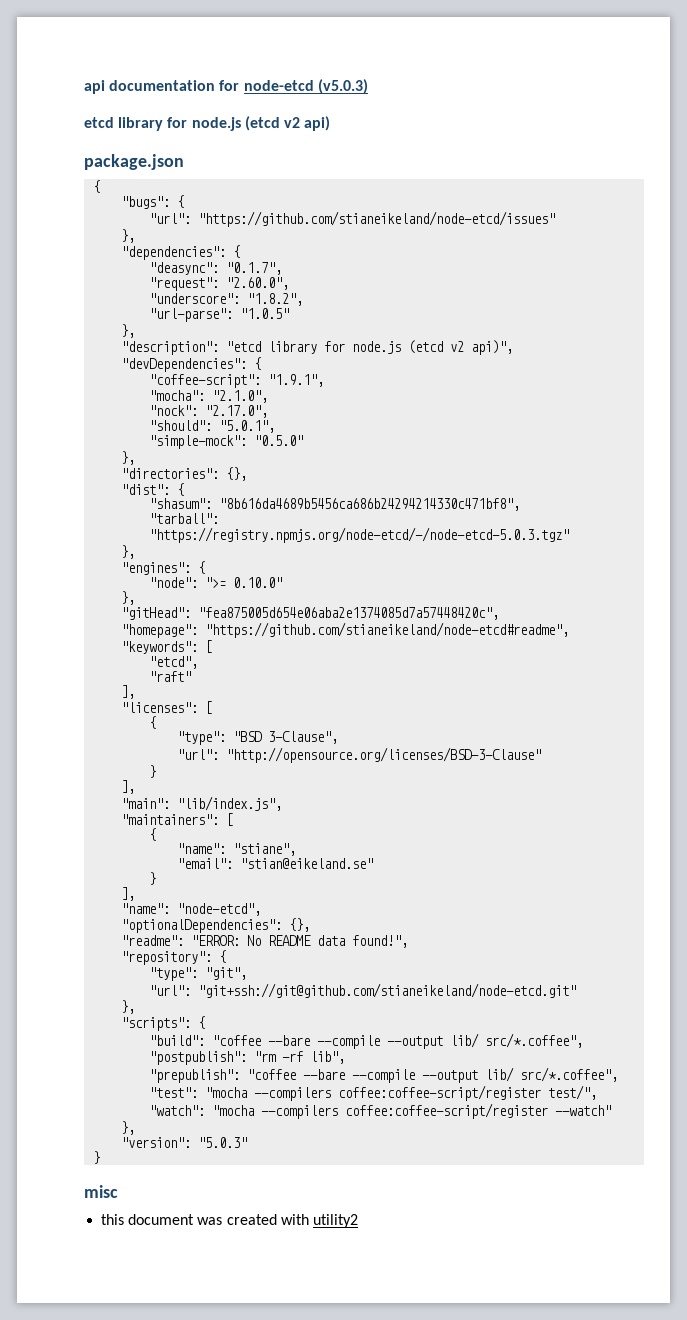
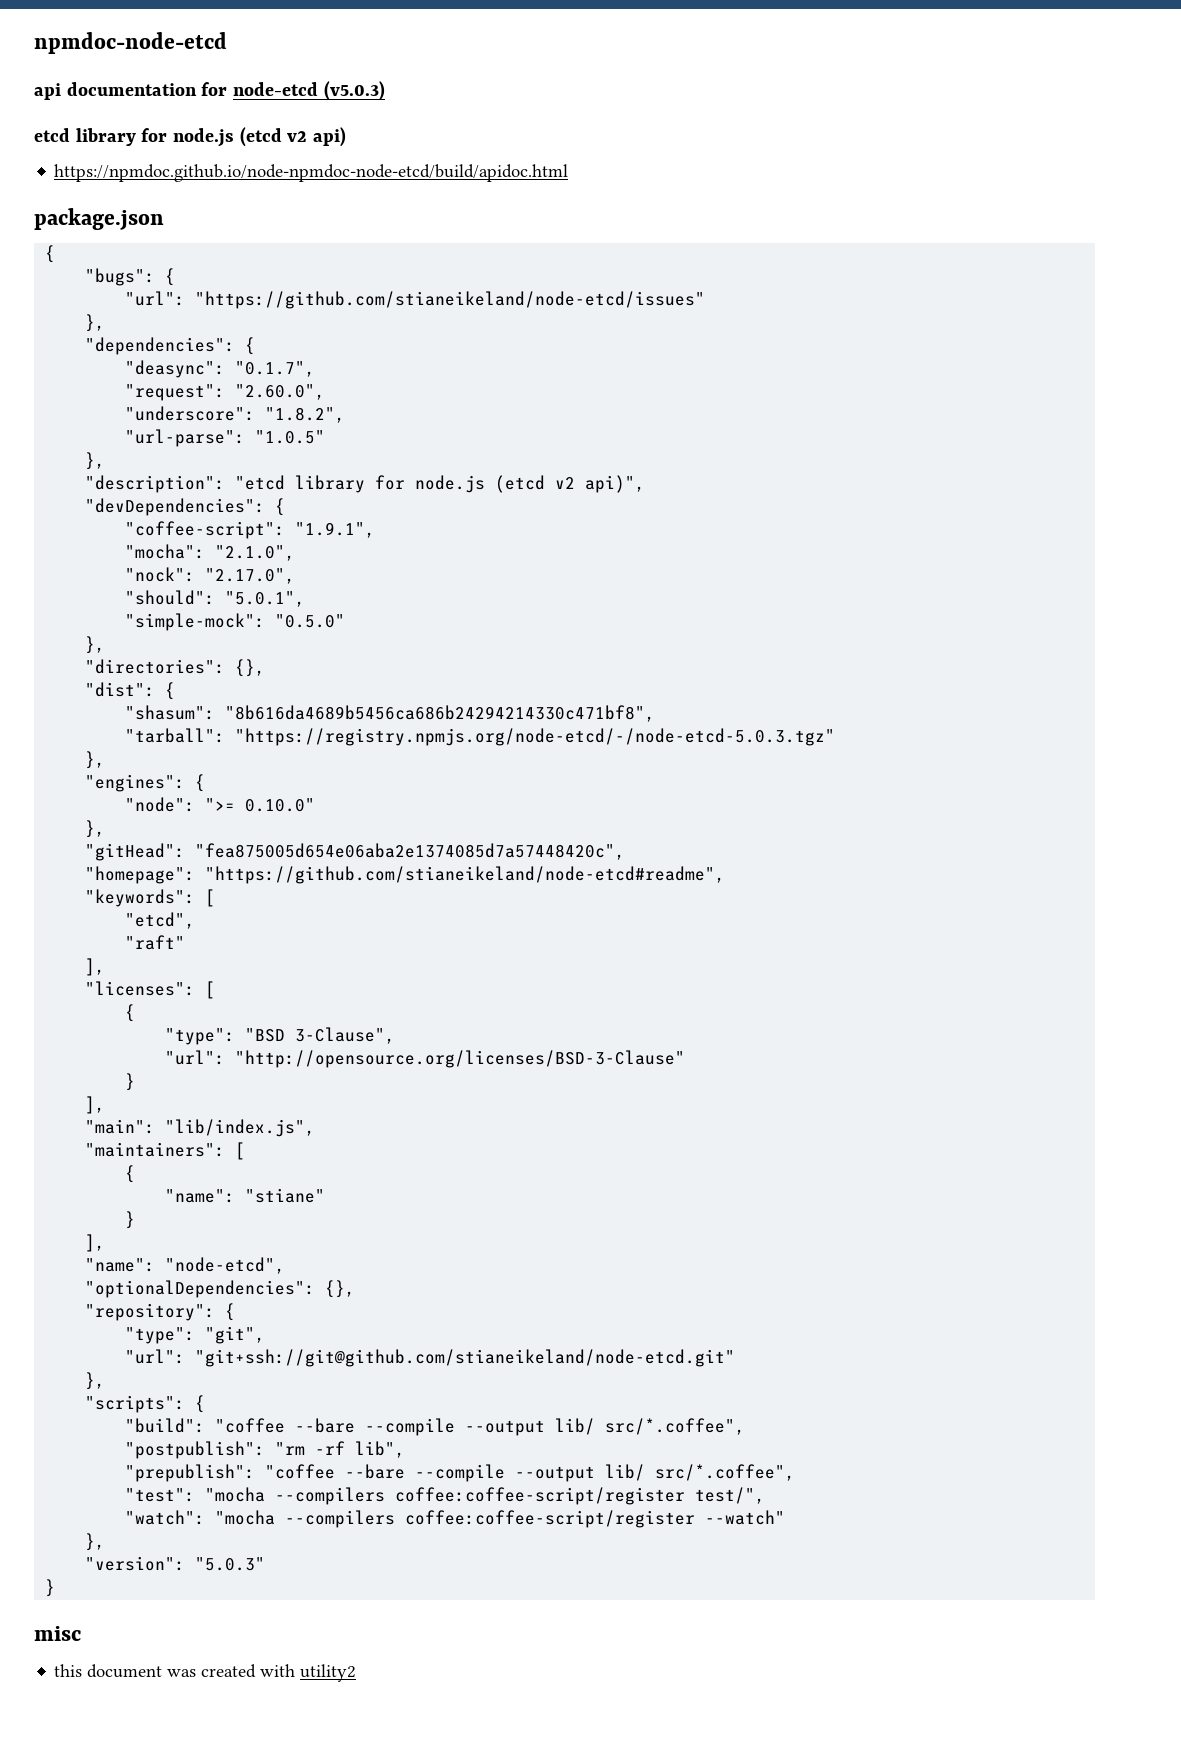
(84, 87) none -> [34,32,227,54] npmdoc-node-etcd //
(331, 123) none -> [54,164,569,182] // https://npmdoc.github.io/node-npmdoc-node-etcd/build/apidoc.html
[233,843,297,856] [177,858,374,869] "stiane", // "email": "stian@eikeland.se" -> [245,1188,326,1203] "stiane"
[121,935,409,948] // "readme": "ERROR: No README data found!", -> (356, 1289) none

